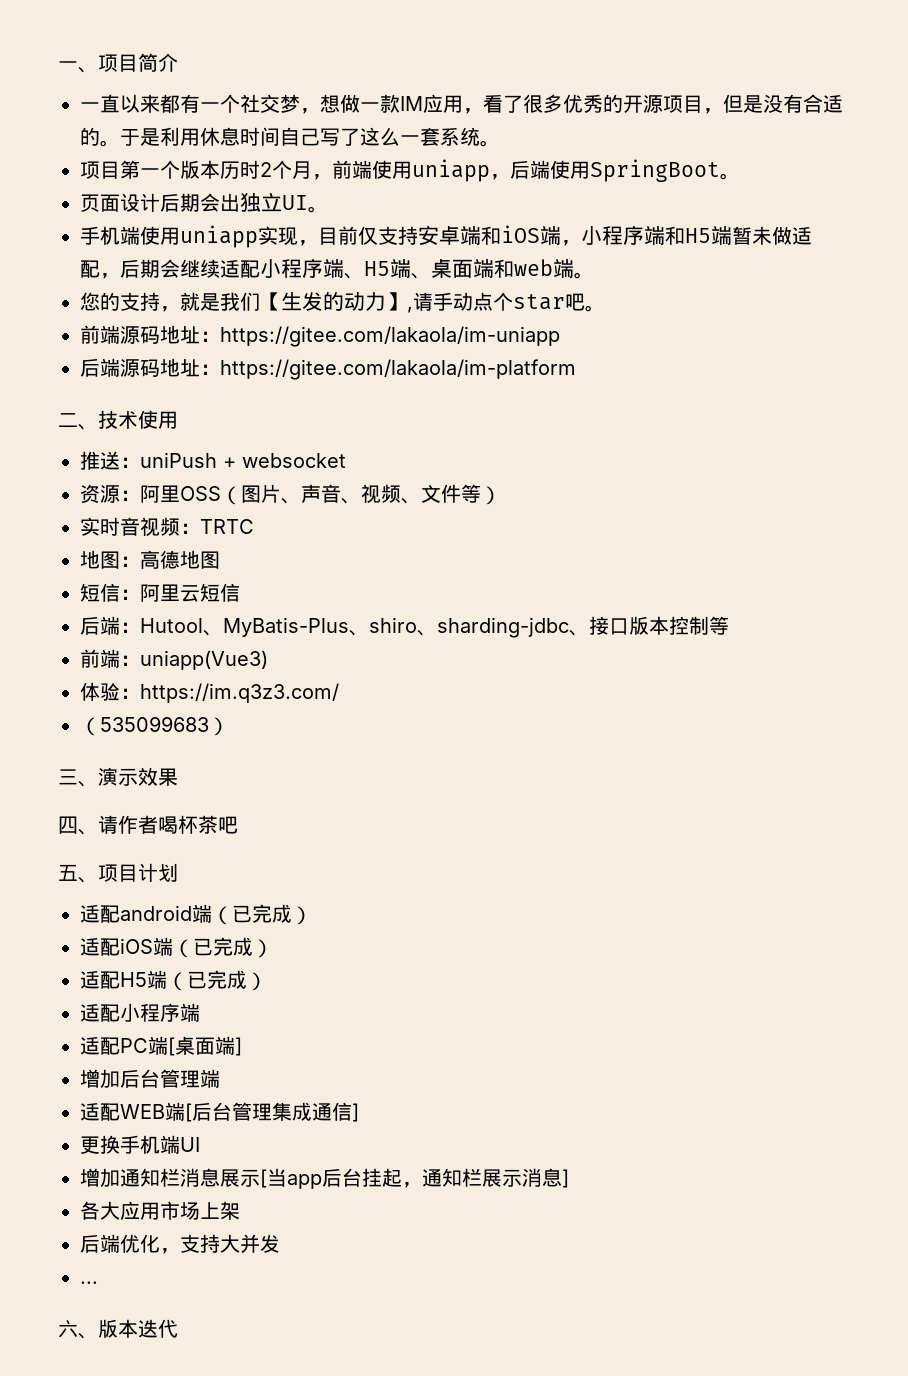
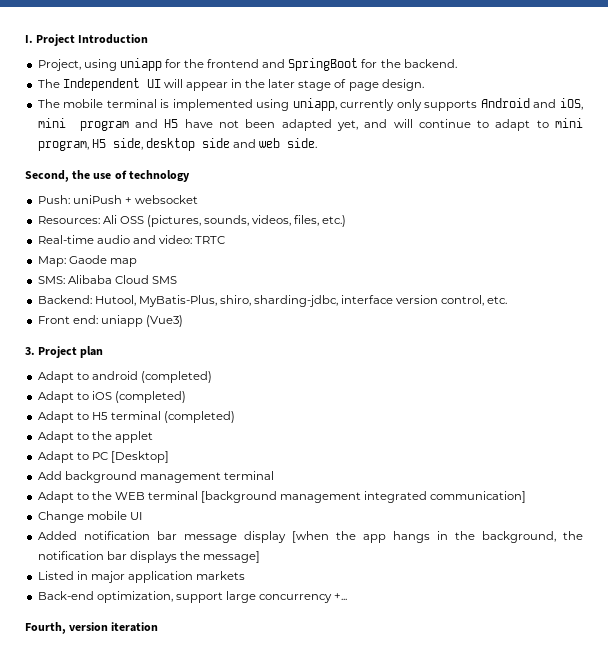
[58,53,178,73] [80,94,843,114] [80,127,500,147] [80,159,740,182] [80,192,328,213] [80,225,812,248] [80,258,594,279] [80,292,605,313] [80,325,560,347] [80,358,576,380] [58,410,178,430] [80,451,346,470] [80,484,501,505] [80,517,254,537] [80,550,220,569] [80,583,240,602] [80,616,729,638] [80,649,268,670] [80,682,339,703] [80,716,229,736] [58,767,178,787] [58,815,238,835] [58,863,178,883] [80,904,312,925] [80,937,273,958] [80,970,267,991] [80,1003,200,1022] [80,1036,242,1056] [80,1069,220,1089] [80,1102,359,1122] [80,1135,200,1154] [80,1168,569,1189] [80,1201,240,1220] [80,1234,280,1254] [80,1281,98,1284] [58,1319,178,1339] 一、项目简介 // 一直以来都有一个社交梦，想做一款IM应用，看了很多优秀的开源项目，但是没有合适的。于是利用休息时间自己写了这么一套系统。 // 项目第一个版本历时2个月，前端使用uniapp，后端使用SpringBoot。 // 页面设计后期会出独立UI。 // 手机端使用uniapp实现，目前仅支持安卓端和iOS端，小程序端和H5端暂未做适配，后期会继续适配小程序端、H5端、桌面端和web端。 // 您的支持，就是我们【生发的动力】,请手动点个star吧。 // 前端源码地址：https://gitee.com/lakaola/im-uniapp // 后端源码地址：https://gitee.com/lakaola/im-platform // 二、技术使用 // 推送：uniPush + websocket // 资源：阿里OSS（图片、声音、视频、文件等） // 实时音视频：TRTC // 地图：高德地图 // 短信：阿里云短信 // 后端：Hutool、MyBatis-Plus、shiro、sharding-jdbc、接口版本控制等 // 前端：uniapp(Vue3) // 体验：https://im.q3z3.com/ // （535099683） // 三、演示效果 // 四、请作者喝杯茶吧 // 五、项目计划 // 适配android端（已完成） // 适配iOS端（已完成） // 适配H5端（已完成） // 适配小程序端 // 适配PC端[桌面端] // 增加后台管理端 // 适配WEB端[后台管理集成通信] // 更换手机端UI // 增加通知栏消息展示[当app后台挂起，通知栏展示消息] // 各大应用市场上架 // 后端优化，支持大并发 // ... // 六、版本迭代 -> [25,34,149,46] [37,58,457,71] [37,78,424,91] [37,98,584,111] [37,118,583,131] [37,138,318,151] [25,170,190,182] [37,195,198,204] [37,215,347,227] [37,235,226,244] [37,255,137,267] [37,275,177,284] [37,295,508,307] [37,315,183,327] [25,346,104,358] [37,371,212,383] [37,391,186,403] [37,411,236,423] [37,431,153,443] [37,451,169,463] [37,471,274,483] [37,491,527,503] [37,511,142,523] [37,531,583,543] [37,551,261,563] [37,571,246,583] [37,591,348,603] [25,622,159,634] I. Project Introduction // Project, using uniapp for the frontend and SpringBoot for the backend. // The Independent UI will appear in the later stage of page design. // The mobile terminal is implemented using uniapp, currently only supports Android and iOS, mini program and H5 have not been adapted yet, and will continue to adapt to mini program, H5 side, desktop side and web side. // Second, the use of technology // Push: uniPush + websocket // Resources: Ali OSS (pictures, sounds, videos, files, etc.) // Real-time audio and video: TRTC // Map: Gaode map // SMS: Alibaba Cloud SMS // Backend: Hutool, MyBatis-Plus, shiro, sharding-jdbc, interface version control, etc. // Front end: uniapp (Vue3) // 3. Project plan // Adapt to android (completed) // Adapt to iOS (completed) // Adapt to H5 terminal (completed) // Adapt to the applet // Adapt to PC [Desktop] // Add background management terminal // Adapt to the WEB terminal [background management integrated communication] // Change mobile UI // Added notification bar message display [when the app hangs in the background, the notification bar displays the message] // Listed in major application markets // Back-end optimization, support large concurrency +... // Fourth, version iteration

